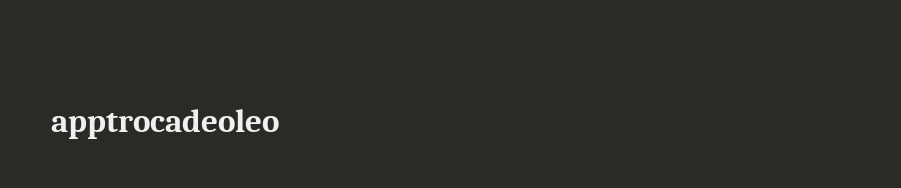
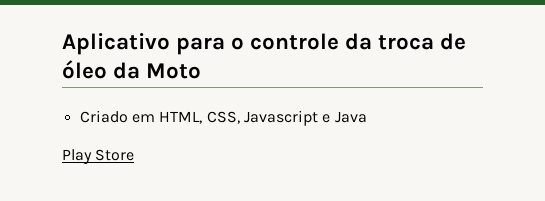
[51,109,279,139] apptrocadeoleo -> [62,33,467,55] [62,60,202,79] [79,110,367,126] [62,149,135,164] Aplicativo para o controle da troca de óleo da Moto // Criado em HTML, CSS, Javascript e Java // Play Store

